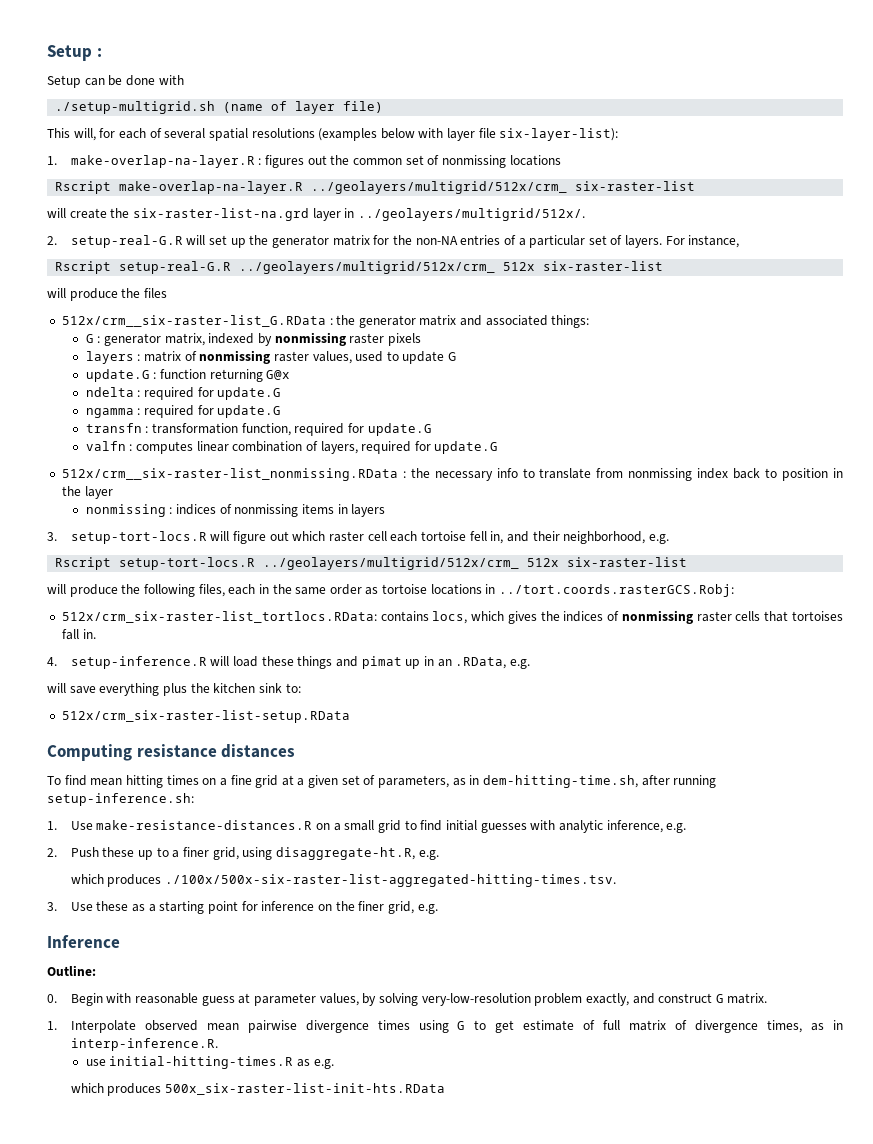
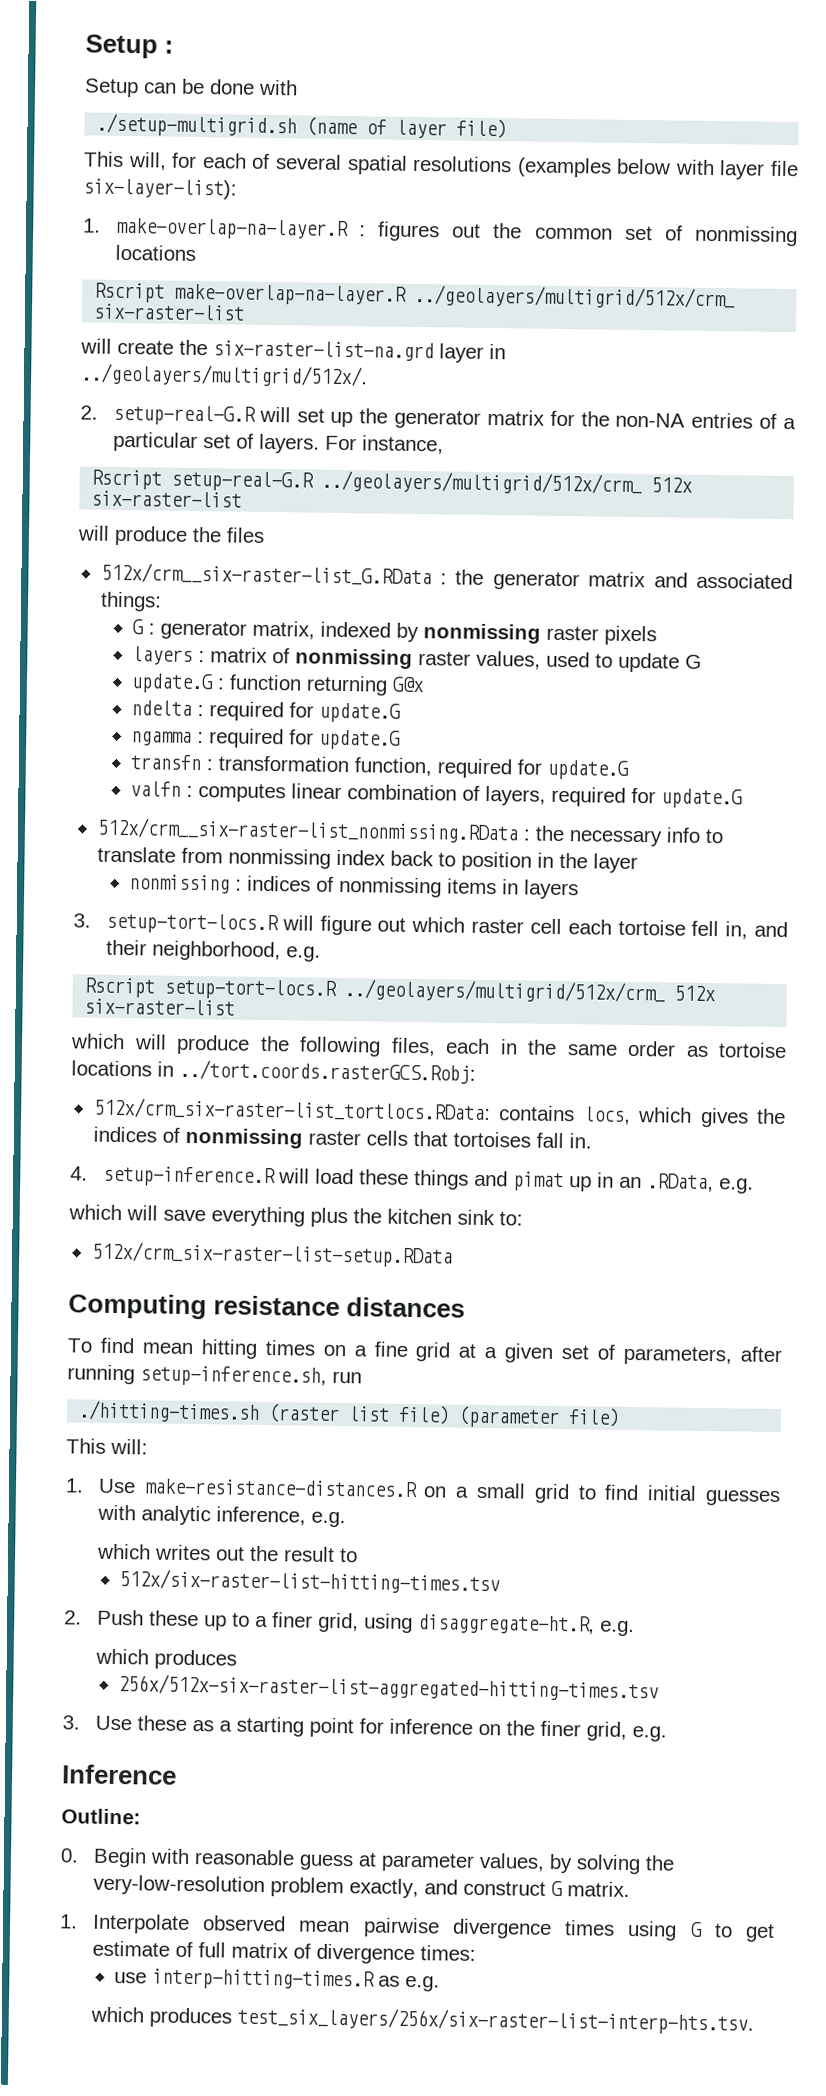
(688, 562) none -> [70,1033,125,1050] which
(530, 664) none -> [68,1204,122,1221] which
[452,775,717,788] [47,793,194,806] as in dem-hitting-time.sh, after running setup-inference.sh: -> [739,1346,782,1363] [67,1364,362,1387] [78,1400,621,1429] [66,1438,148,1455] after running setup-inference.sh, run // ./hitting-times.sh (raster list file) (parameter file) // This will:
(687, 828) none -> [96,1543,358,1563] [119,1569,501,1595] // which writes out the result to // 512x/six-raster-list-hitting-times.tsv
[165,874,617,887] ./100x/500x-six-raster-list-aggregated-hitting-times.tsv. -> [118,1674,660,1702] // 256x/512x-six-raster-list-aggregated-hitting-times.tsv
(418, 999) none -> [644,1855,675,1871] the
[767,1020,843,1033] [70,1038,218,1051] times, as in interp-inference.R. -> [419,1945,476,1961] times:
[109,1056,294,1069] initial-hitting-times.R -> [152,1968,376,1991] interp-hitting-times.R
[165,1083,446,1095] 500x_six-raster-list-init-hts.RData -> [236,2006,754,2035] test_six_layers/256x/six-raster-list-interp-hts.tsv.

